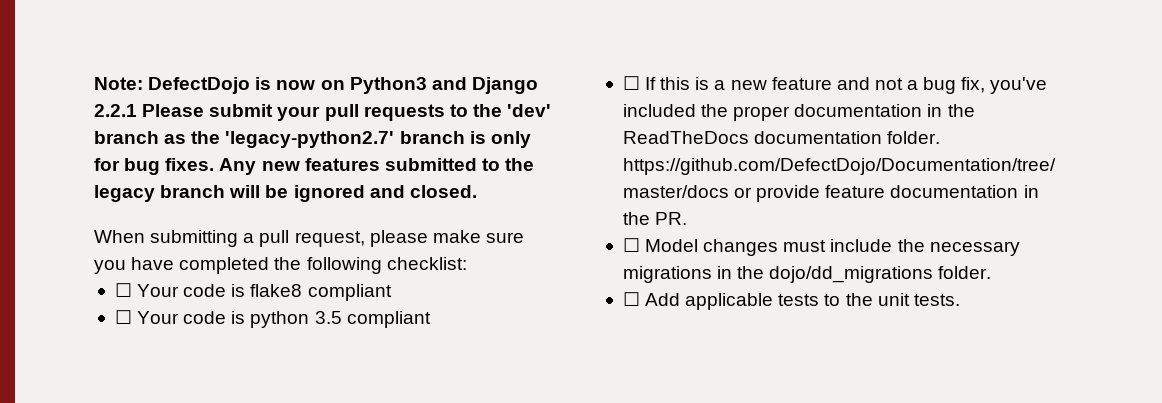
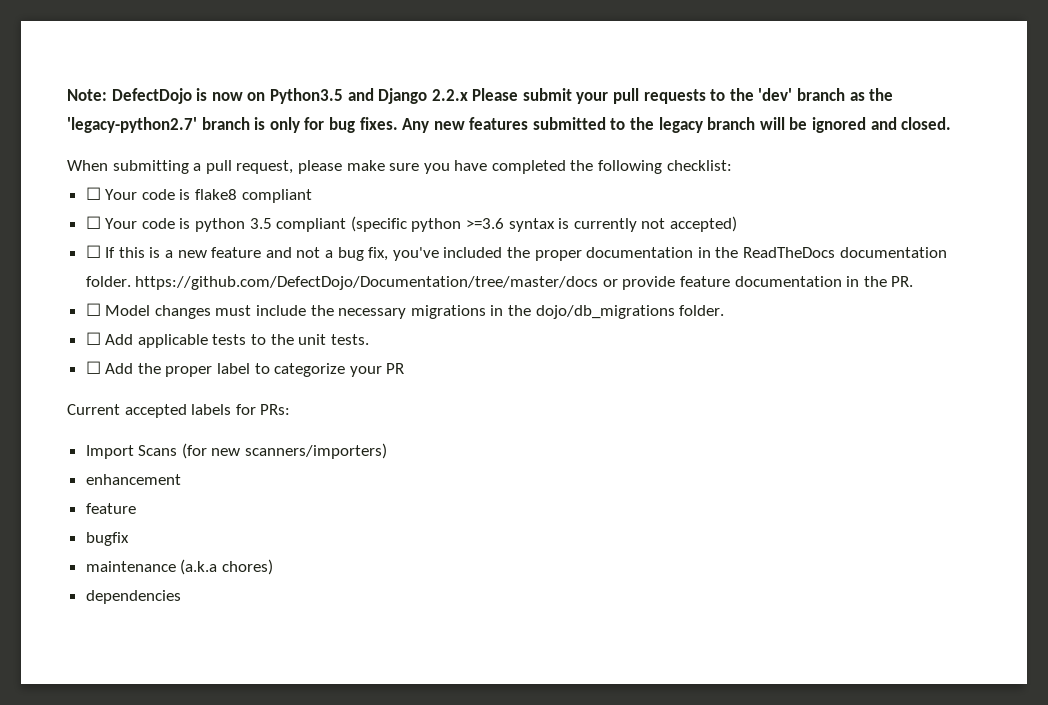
[349,77,427,94] Python3 -> [269,88,343,104] Python3.5
[94,104,137,117] 2.2.1 -> [431,89,468,101] 2.2.x
(431, 319) none -> [350,216,737,232] (specific python >=3.6 syntax is currently not accepted)
[769,266,934,283] dojo/dd_migrations -> [535,305,675,319] dojo/db_migrations
(960, 300) none -> [85,361,405,377] [67,404,291,418] [85,443,388,459] [85,474,181,485] [85,503,136,514] [85,532,129,546] [85,559,273,575] [85,590,181,604] // ☐ Add the proper label to categorize your PR // Current accepted labels for PRs: // Import Scans (for new scanners/importers) // enhancement // feature // bugfix // maintenance (a.k.a chores) // dependencies

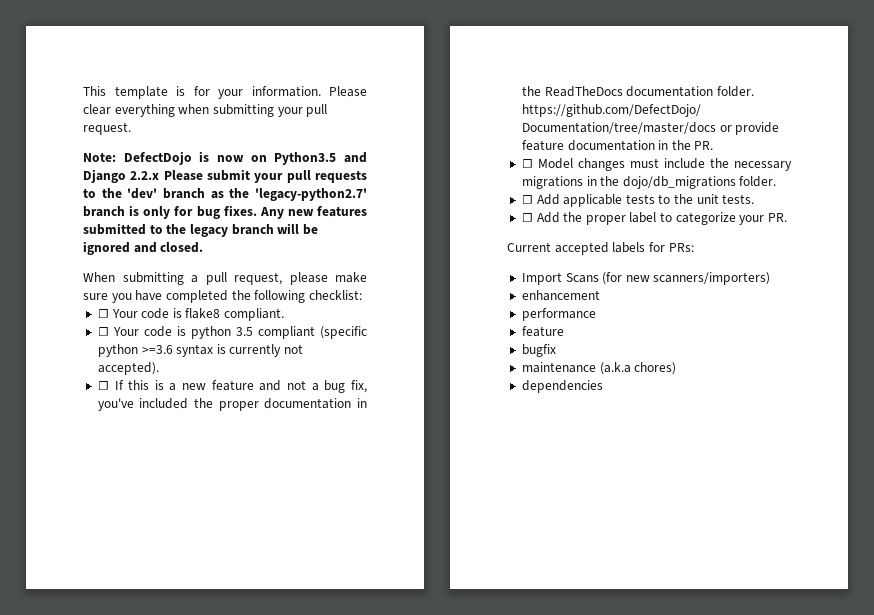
(67, 95) none -> [83,86,367,99] [83,104,328,117] [83,122,131,135] This template is for your information. Please clear everything when submitting your pull request. //
[241,189,312,203] compliant -> [224,308,285,321] compliant.
[669,216,737,232] accepted) -> [97,362,159,375] accepted).
[386,363,405,374] PR -> [768,213,788,222] PR.
(181, 479) none -> [521,308,596,321] // performance

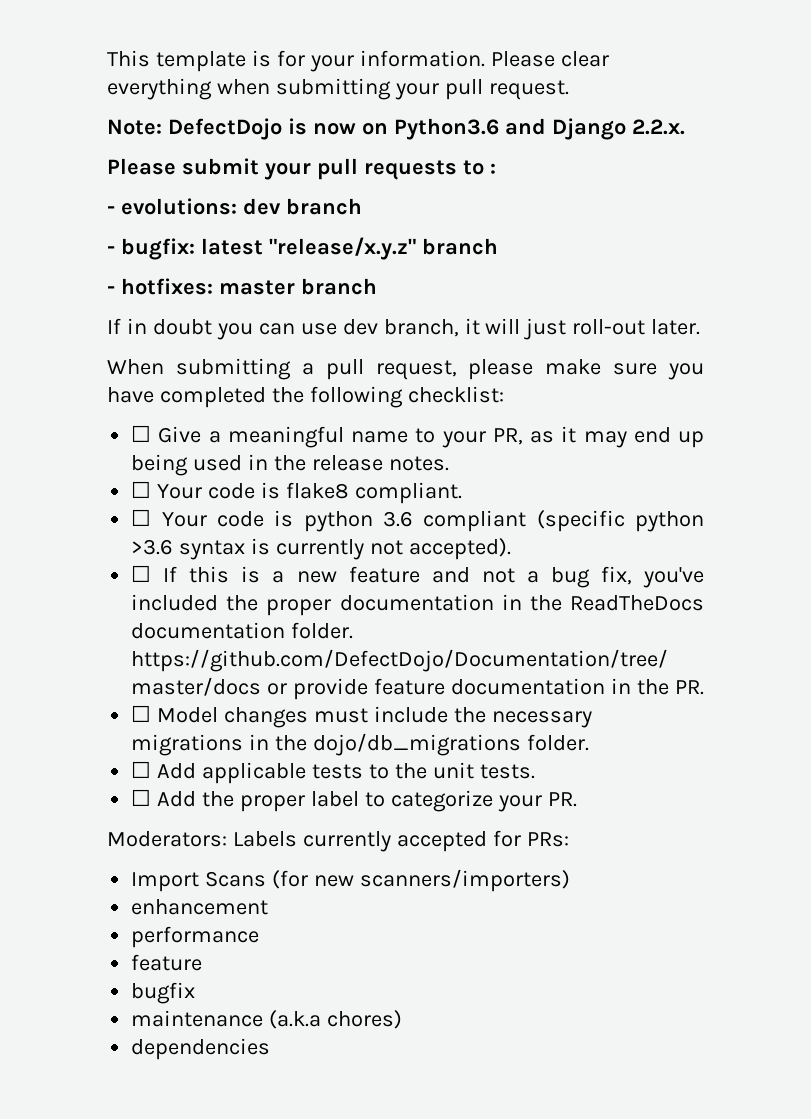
[274,152,337,165] Python3.5 -> [393,118,499,140] Python3.6
[130,171,160,180] 2.2.x -> [631,119,685,135] 2.2.x. //
[101,188,367,201] [83,205,367,219] [83,223,318,237] [83,241,204,255] the 'dev' branch as the 'legacy-python2.7' branch is only for bug fixes. Any new features submitted to the legacy branch will be ignored and closed. -> [489,163,496,174] [107,198,362,215] [107,237,498,260] [107,278,377,295] [107,318,701,340] : // - evolutions: dev branch // - bugfix: latest "release/x.y.z" branch // - hotfixes: master branch // If in doubt you can use dev branch, it will just roll-out later.
(362, 295) none -> [131,425,705,448] [131,454,449,476] // ☐ Give a meaningful name to your PR, as it may end up being used in the release notes.
[235,327,253,336] 3.5 -> [382,511,413,527] 3.6
[141,345,173,354] >=3.6 -> [131,539,174,555] >3.6
[507,242,646,255] Current accepted labels -> [107,831,487,852] Moderators: Labels currently accepted

